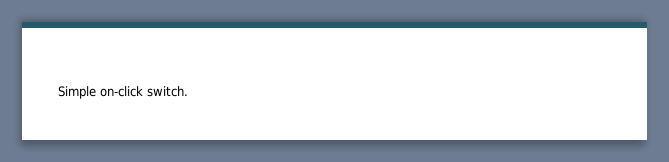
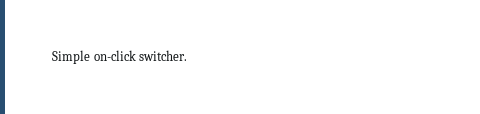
[147,86,188,97] switch. -> [139,50,188,61] switcher.

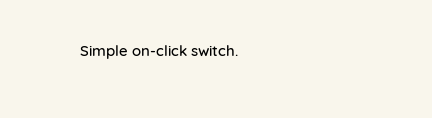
[139,50,188,61] switcher. -> [191,45,239,57] switch.

